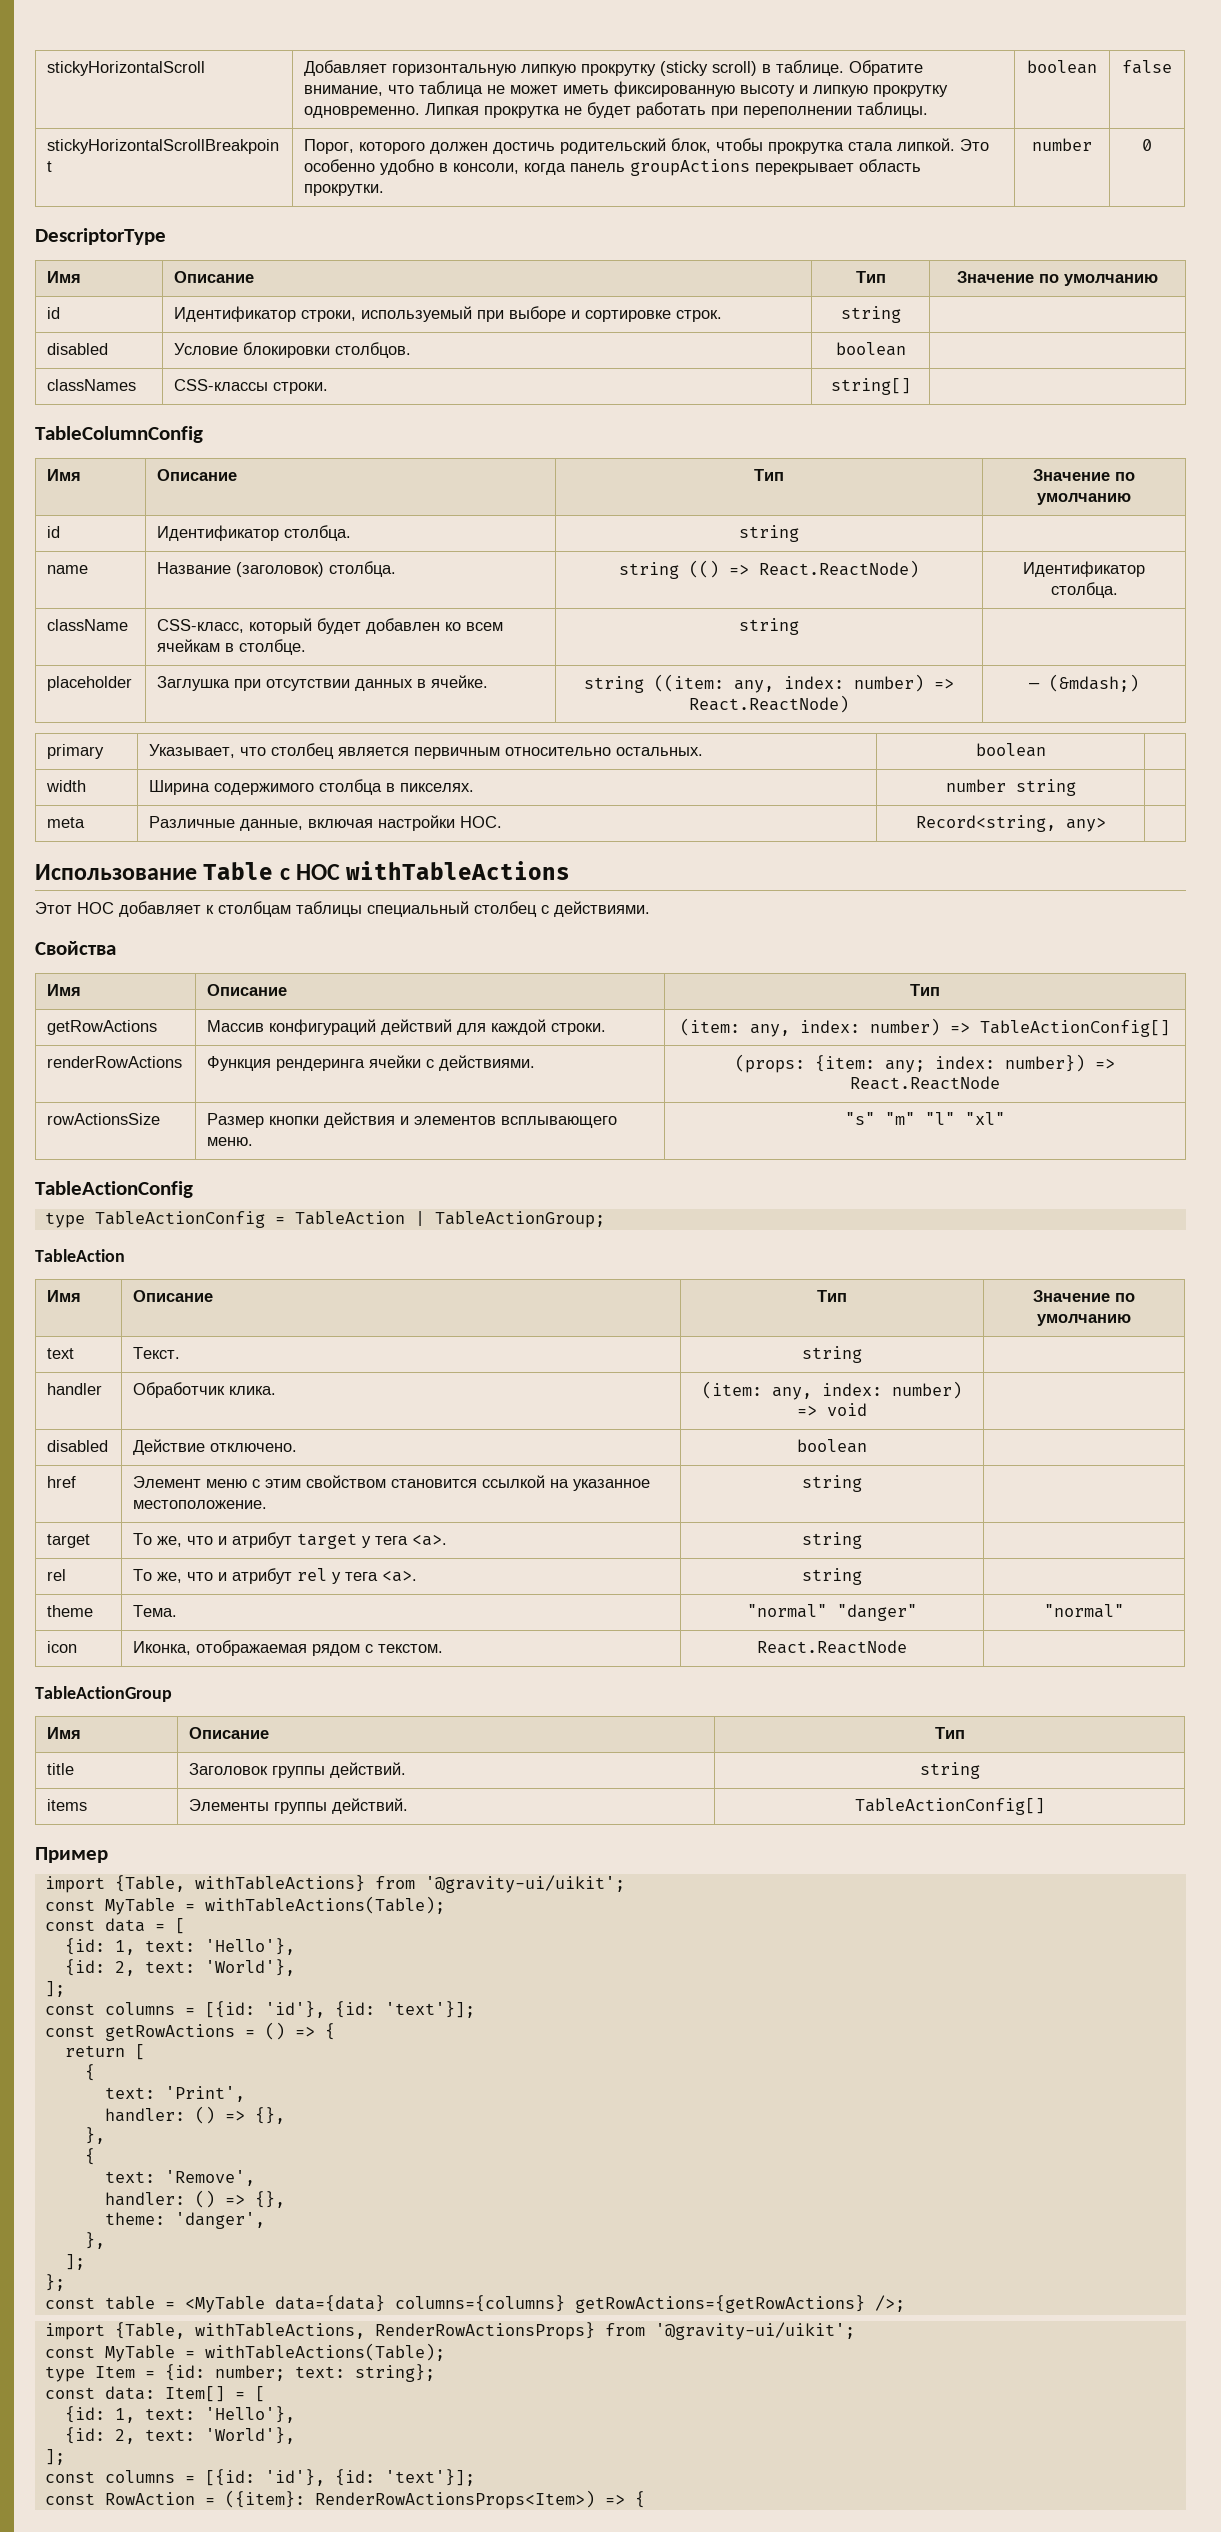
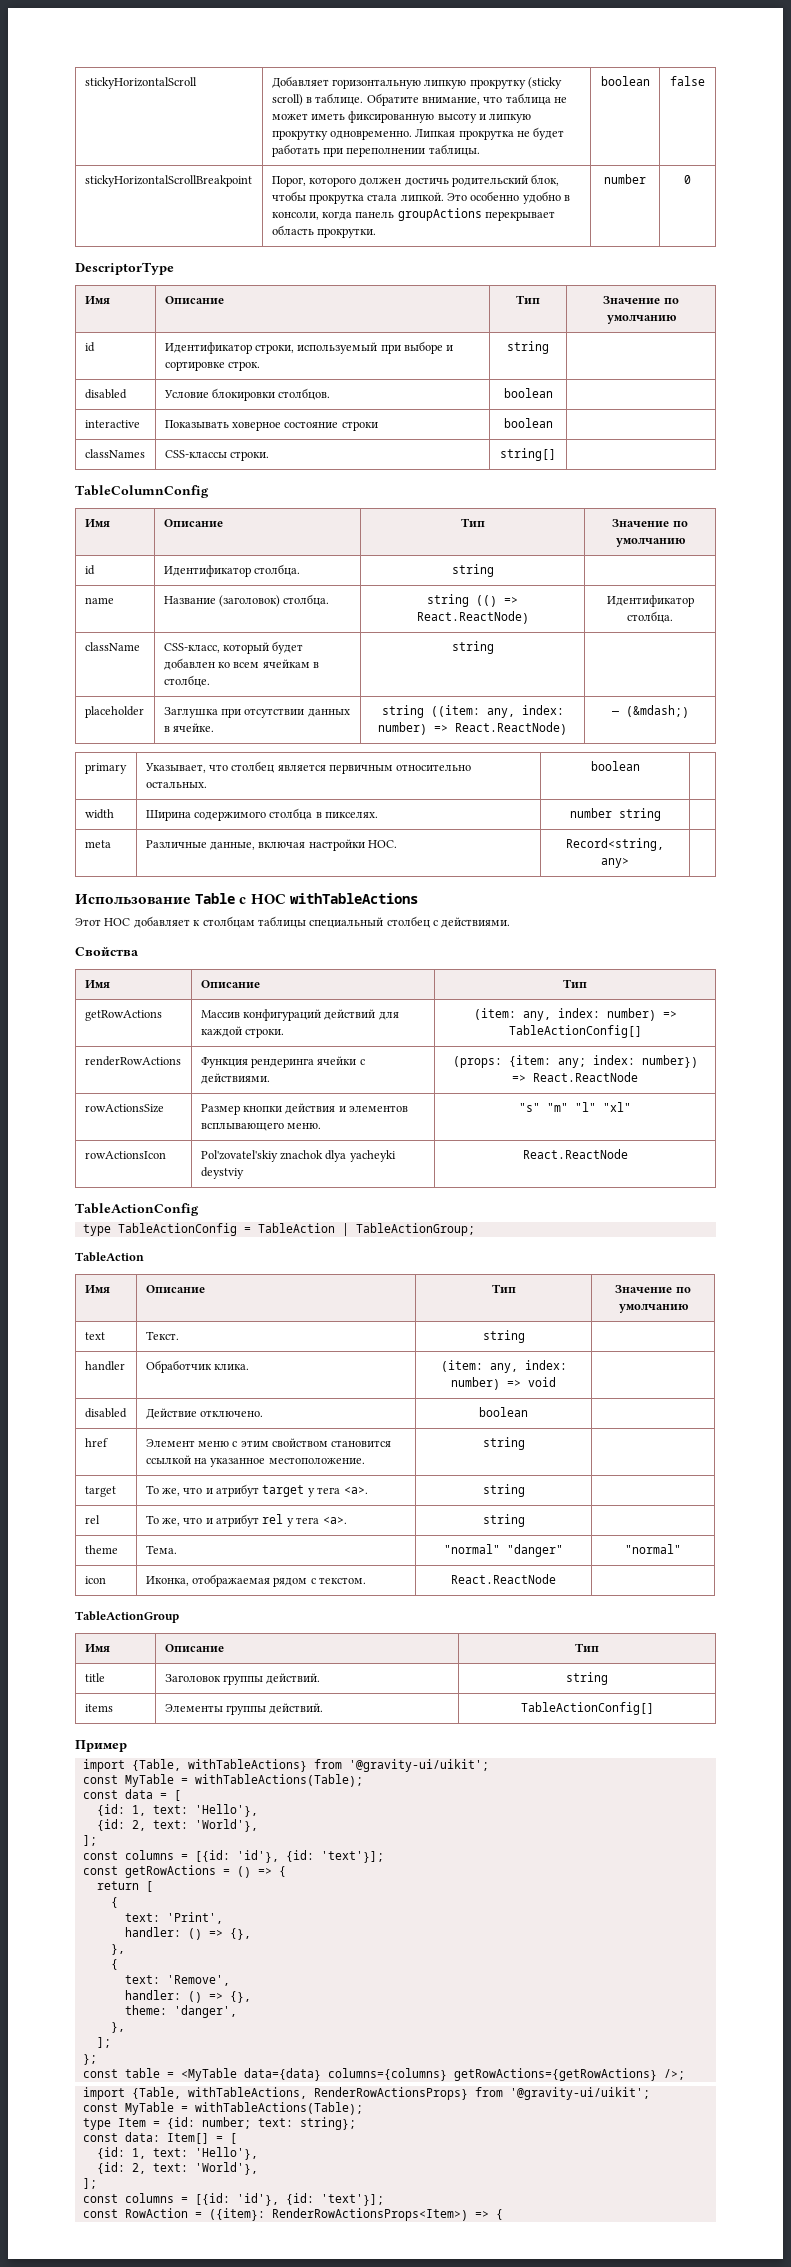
(906, 349) none -> [84,420,140,428] [164,420,378,431] [503,418,553,428] // interactive | Показывать ховерное состояние строки | boolean |
(1005, 1118) none -> [84,1151,166,1159] [200,1150,396,1162] [200,1167,244,1179] [522,1149,628,1159] // rowActionsIcon | Pol'zovatel'skiy znachok dlya yacheyki deystviy | React.ReactNode

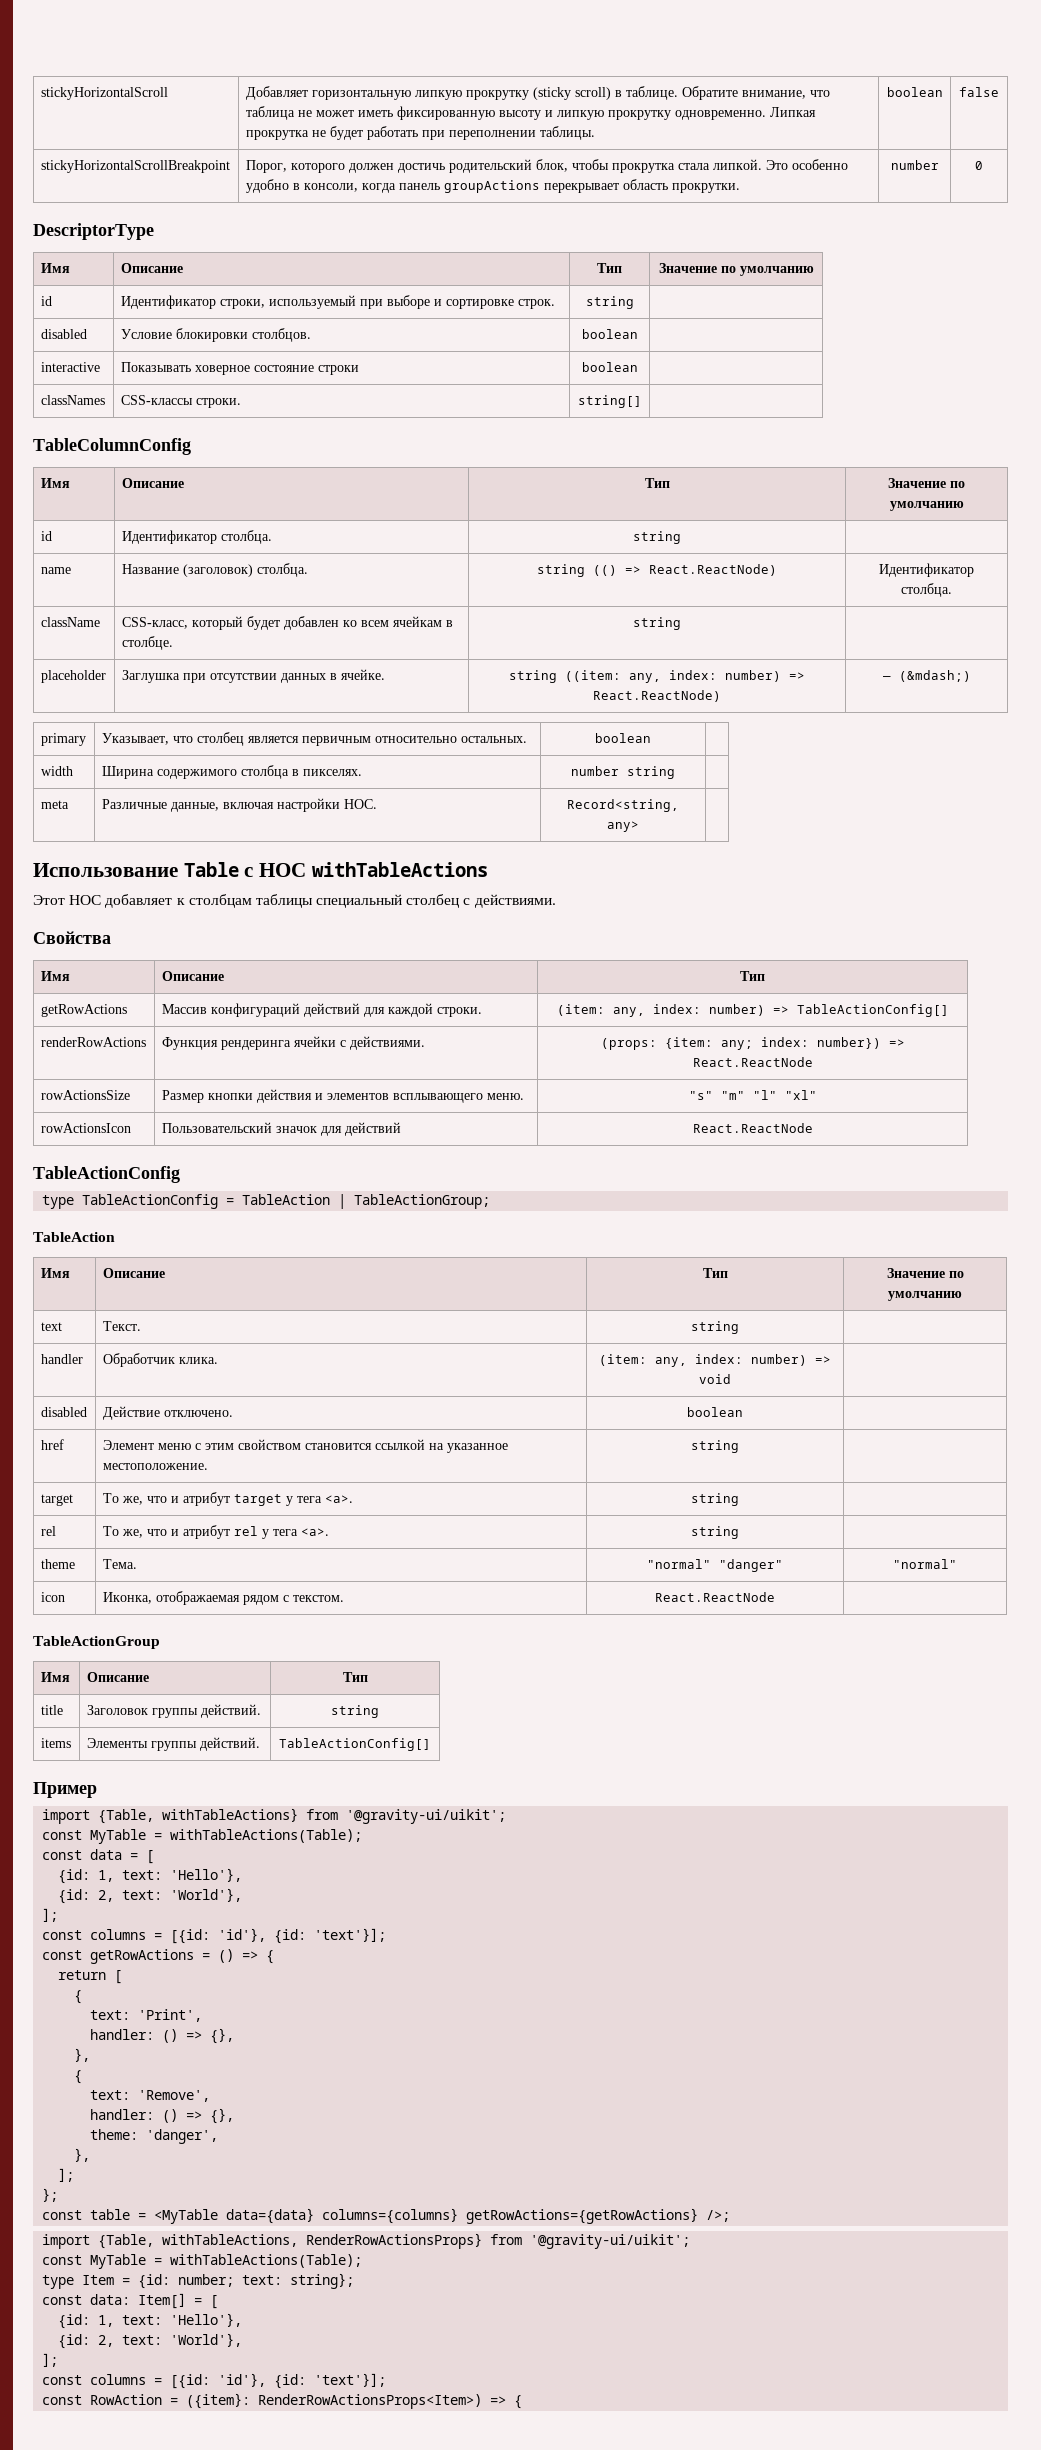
[200,1150,396,1162] [200,1167,244,1179] Pol'zovatel'skiy znachok dlya yacheyki deystviy -> [161,1122,401,1136] Пользовательский значок для действий

